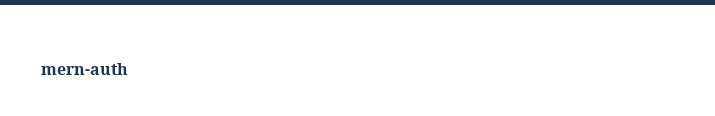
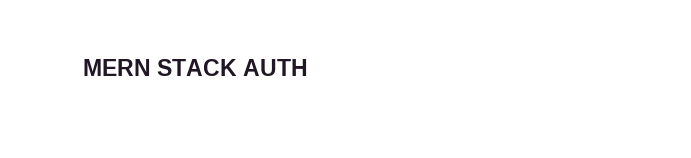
[41,63,128,75] mern-auth -> [83,59,309,76] MERN STACK AUTH

